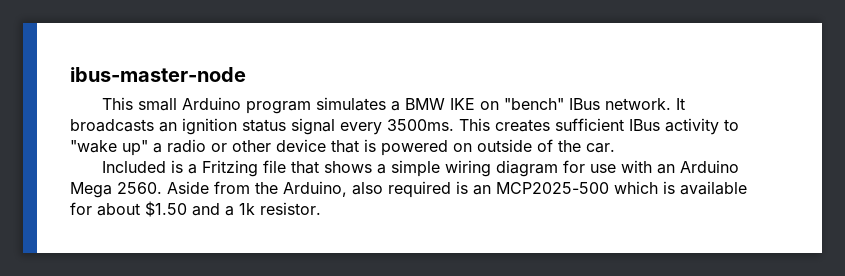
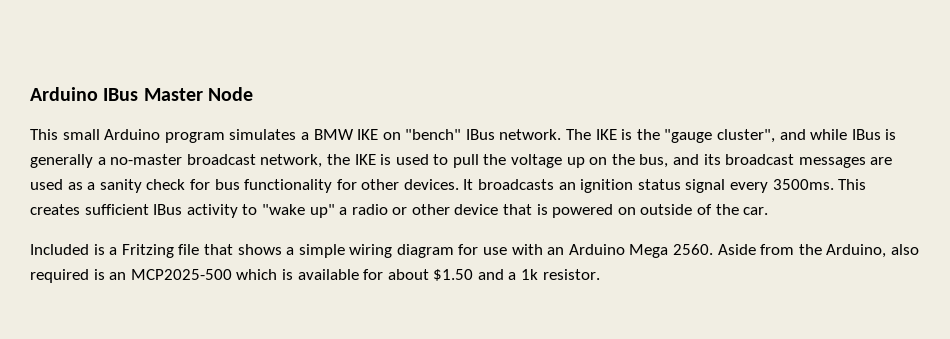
[70,67,246,82] ibus-master-node -> [30,87,253,101] Arduino IBus Master Node
(672, 104) none -> [566,129,897,143] [30,154,893,168] [30,179,459,193] The IKE is the "gauge cluster", and while IBus is generally a no-master broadcast network, the IKE is used to pull the voltage up on the bus, and its broadcast messages are used as a sanity check for bus functionality for other devices.

